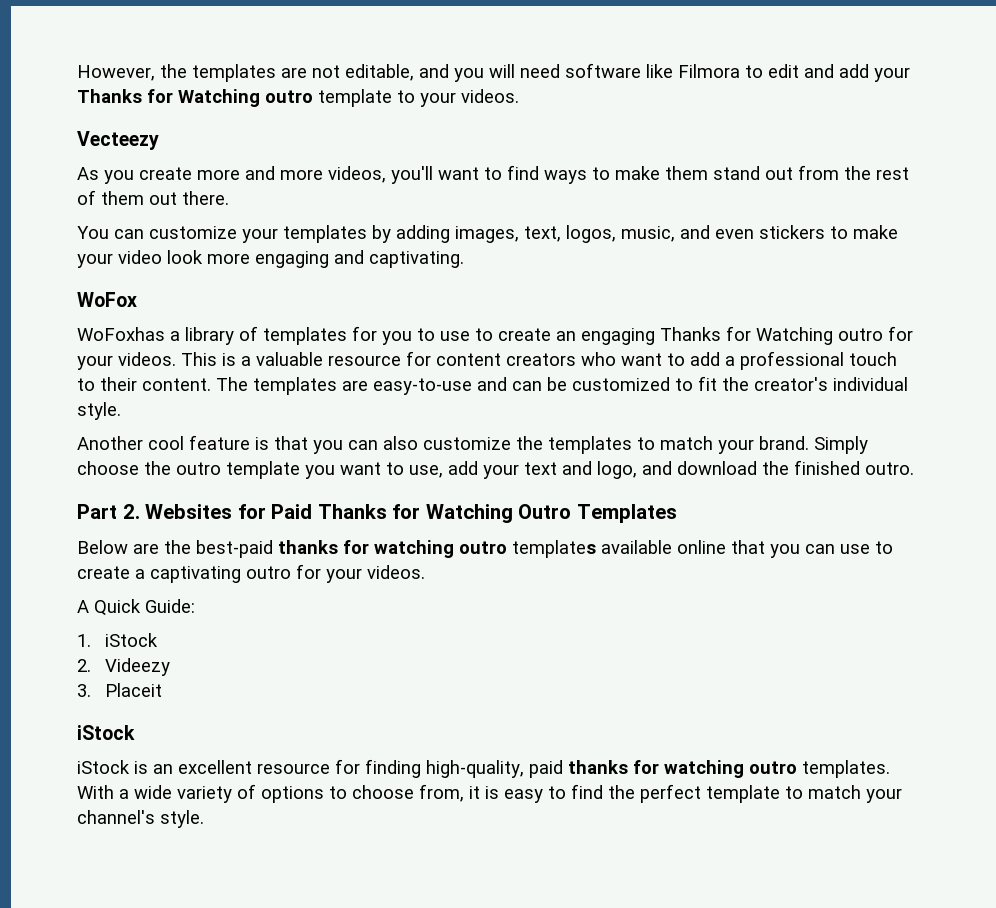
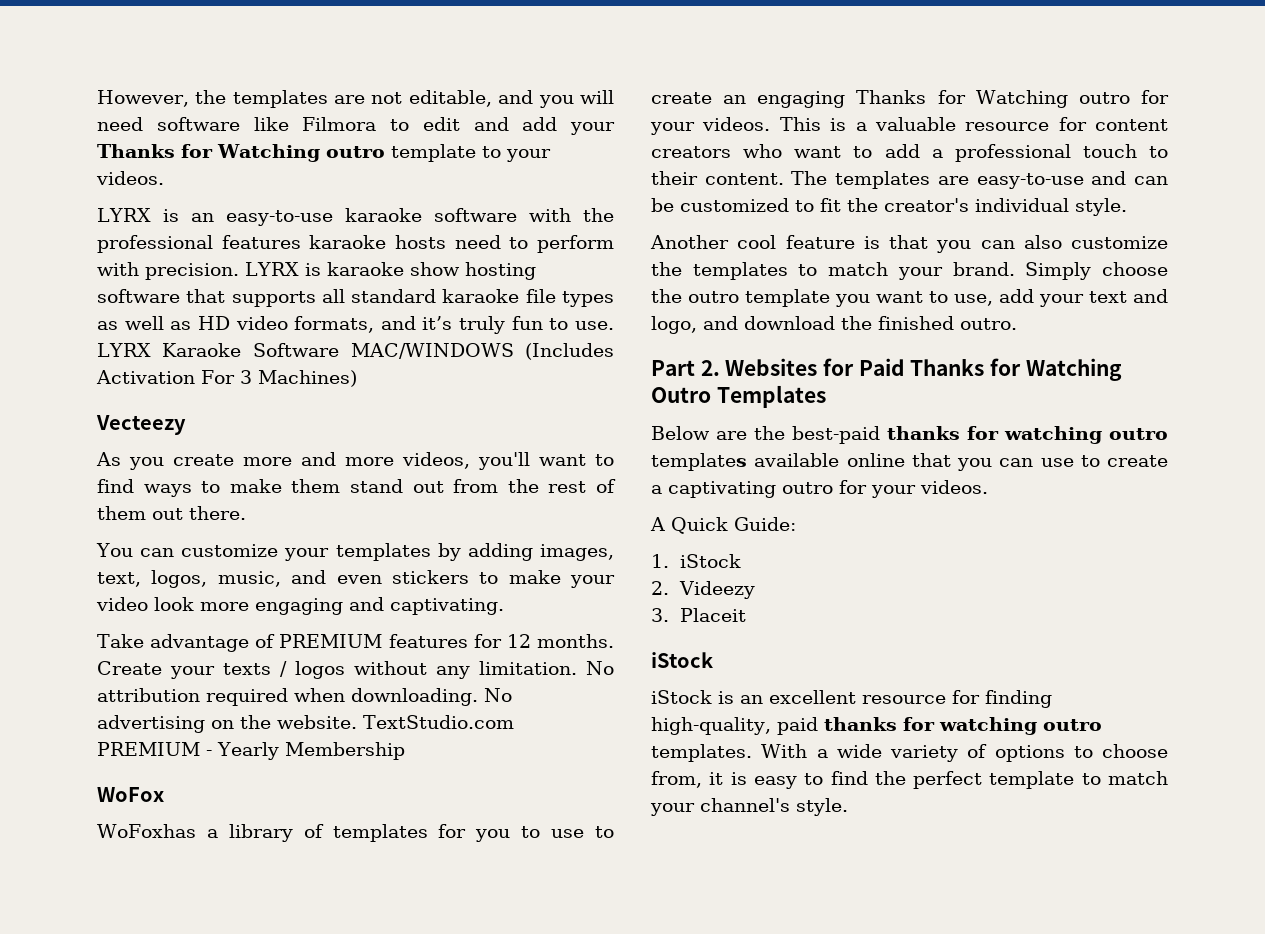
(519, 96) none -> [97,208,614,226] [97,235,615,253] [97,262,536,280] [97,289,614,307] [97,316,614,334] [97,343,614,360] [96,370,357,387] // LYRX is an easy-to-use karaoke software with the professional features karaoke hosts need to perform with precision. LYRX is karaoke show hosting software that supports all standard karaoke file types as well as HD video formats, and it’s truly fun to use. LYRX Karaoke Software MAC/WINDOWS (Includes Activation For 3 Machines)
(464, 259) none -> [97,634,614,652] [97,661,614,679] [97,688,512,706] [97,715,514,733] [97,742,405,760] // Take advantage of PREMIUM features for 12 months. Create your texts / logos without any limitation. No attribution required when downloading. No advertising on the website. TextStudio.com PREMIUM - Yearly Membership

